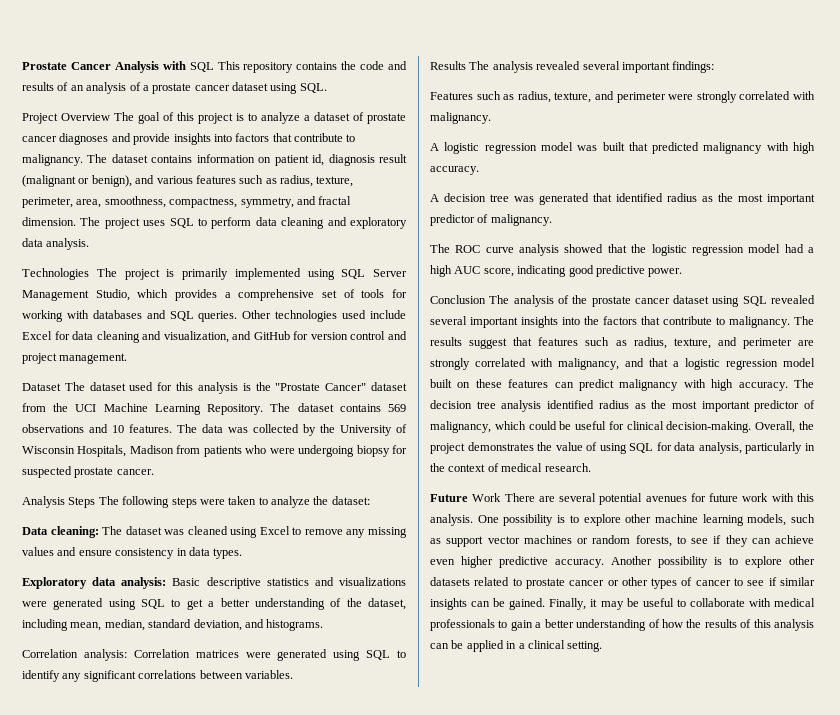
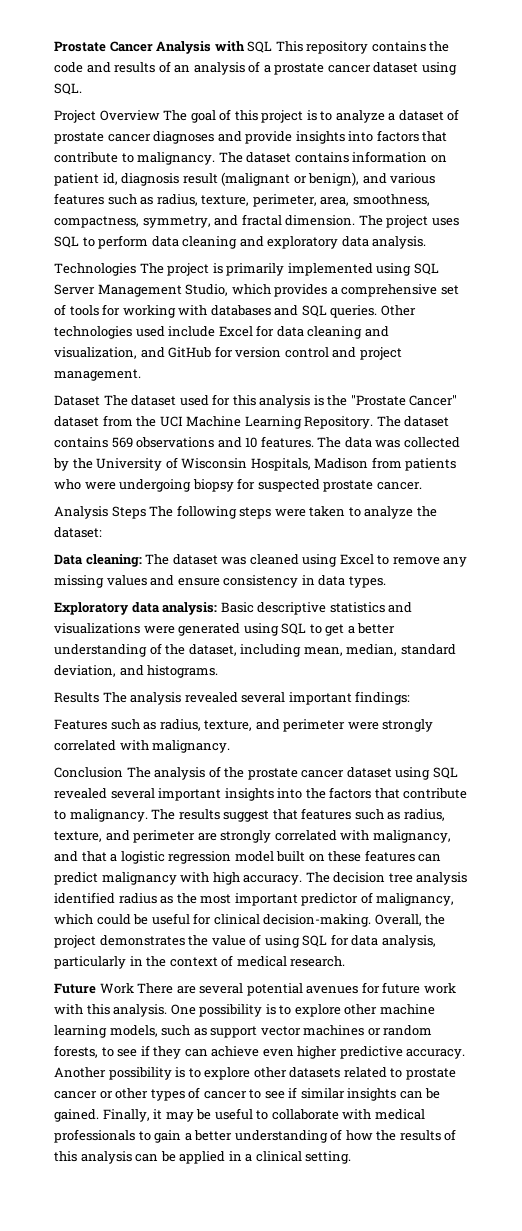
[22,649,406,661] [22,670,293,682] // Correlation analysis: Correlation matrices were generated using SQL to identify any significant correlations between variables. -> (219, 671) none
[430,142,815,154] [430,166,479,175] [430,193,815,205] [430,214,552,226] [430,244,814,256] [430,265,683,277] // A logistic regression model was built that predicted malignancy with high accuracy. // A decision tree was generated that identified radius as the most important predictor of malignancy. // The ROC curve analysis showed that the logistic regression model had a high AUC score, indicating good predictive power. -> (231, 746) none

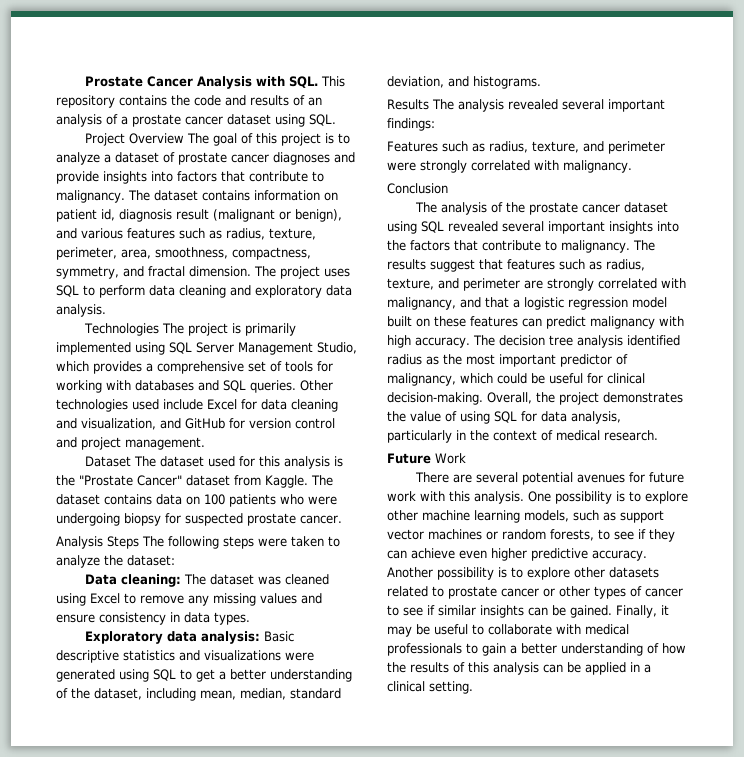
[247,41,273,53] SQL -> [289,76,319,88] SQL.
[136,416,450,429] [54,436,460,448] [53,457,402,471] the UCI Machine Learning Repository. The dataset contains 569 observations and 10 features. The data was collected by the University of Wisconsin Hospitals, Madison from -> [265,475,333,488] [56,494,225,505] Kaggle. The dataset contains data on 100
(123, 772) none -> (448, 188) //
(134, 988) none -> (466, 458) //

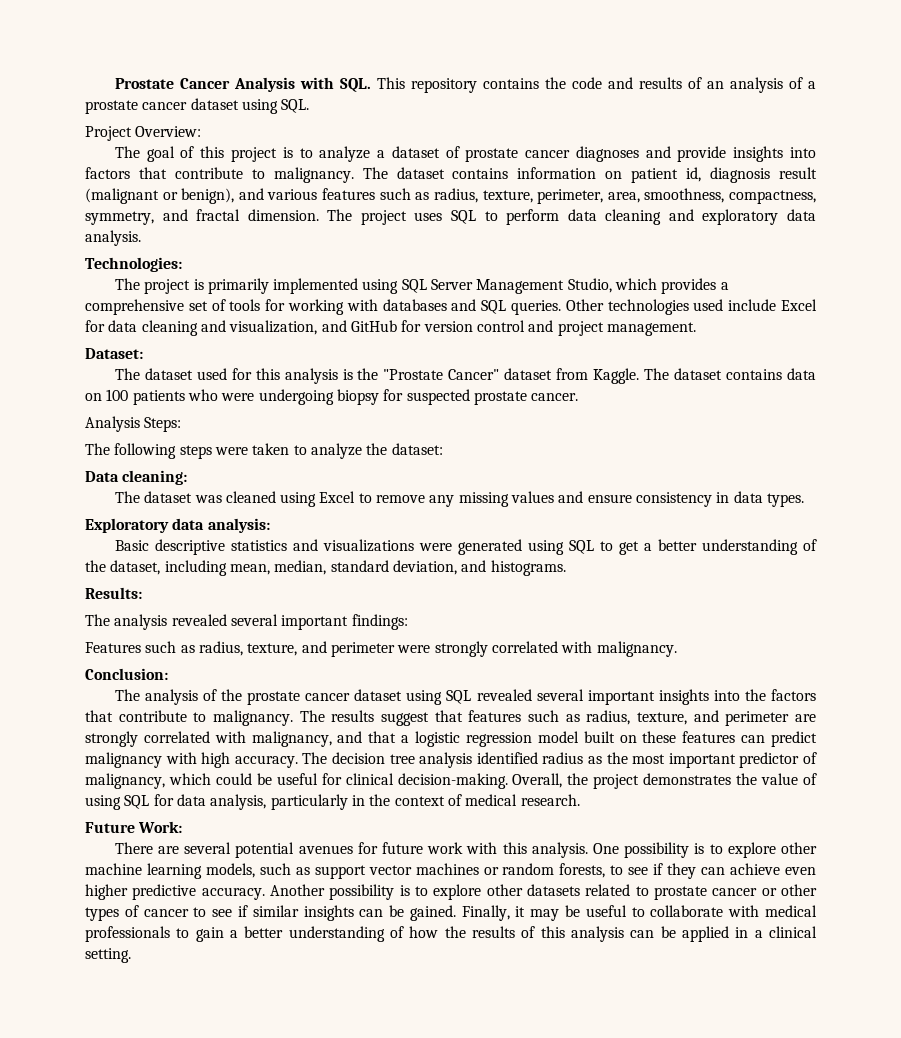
[129,133,185,144] Overview -> [135,126,202,137] Overview: //
[84,323,160,336] Technologies -> [85,257,182,272] Technologies: //
[85,456,132,467] Dataset -> [85,348,143,359] Dataset: //
[107,536,139,549] Steps -> [144,417,182,432] Steps: //
(182, 580) none -> (188, 477) //
(261, 637) none -> (270, 525) //
[387,99,429,110] Results -> [85,587,142,599] Results: //
[387,183,448,194] Conclusion -> [85,668,168,680] Conclusion:
[435,453,466,464] Work -> [138,821,183,833] Work:

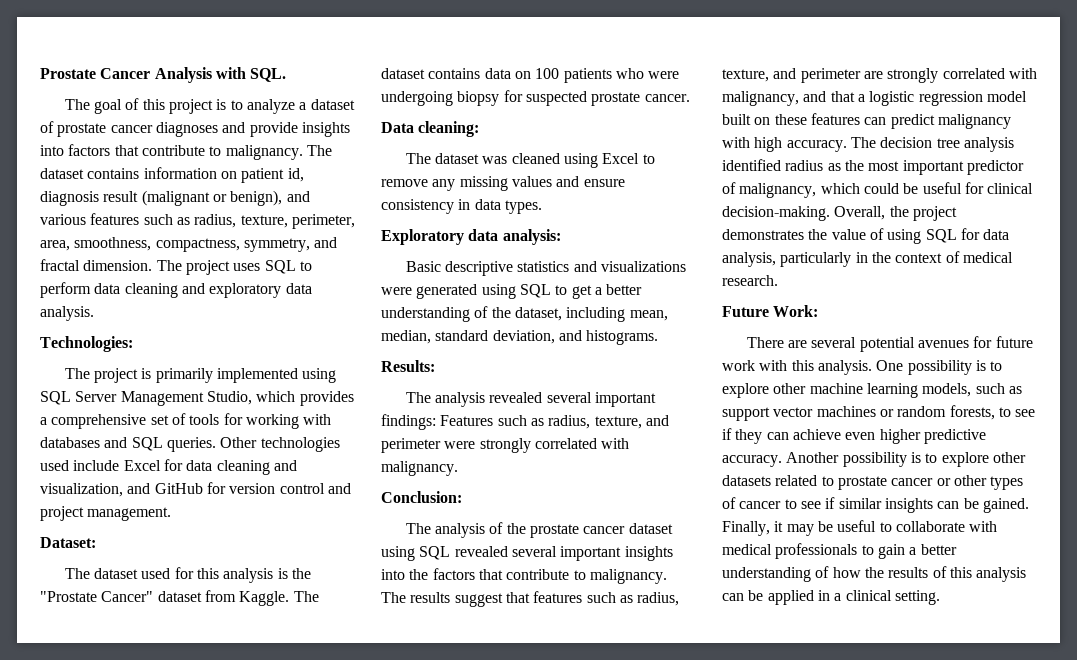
[376,77,817,93] [85,98,310,114] [85,126,202,141] This repository contains the code and results of an analysis of a prostate cancer dataset using SQL. // Project Overview: -> (287, 75) none
[85,416,182,432] [85,443,443,459] // Analysis Steps: // The following steps were taken to analyze the dataset: -> (690, 98) none
(408, 622) // -> (436, 422) none

